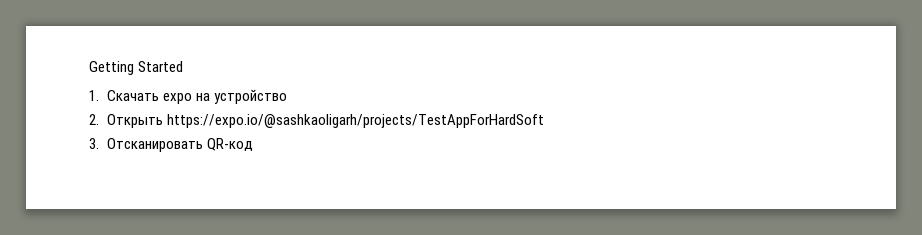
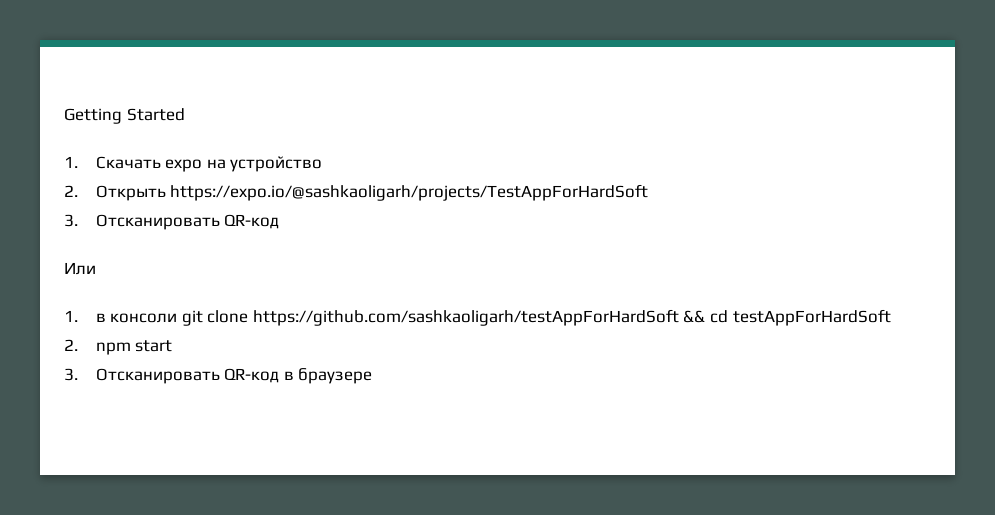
(254, 144) none -> [64,262,96,275] [64,309,891,326] [64,339,173,355] [64,368,373,384] // Или // 1. в консоли git clone https://github.com/sashkaoligarh/testAppForHardSoft && cd testAppForHardSoft // 2. npm start // 3. Отсканировать QR-код в браузере

